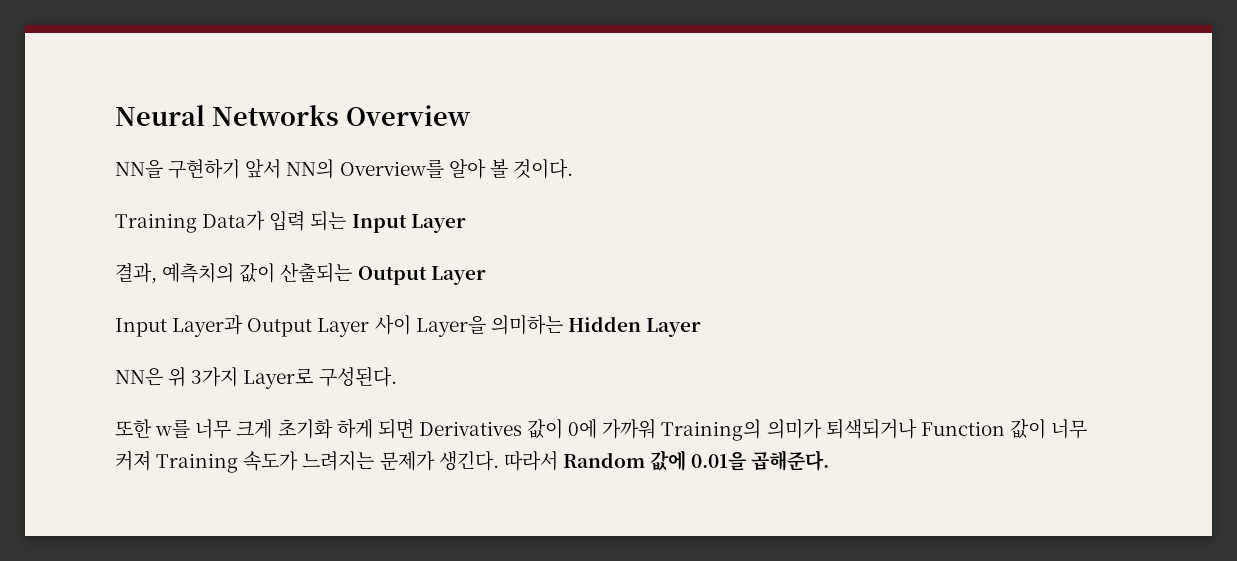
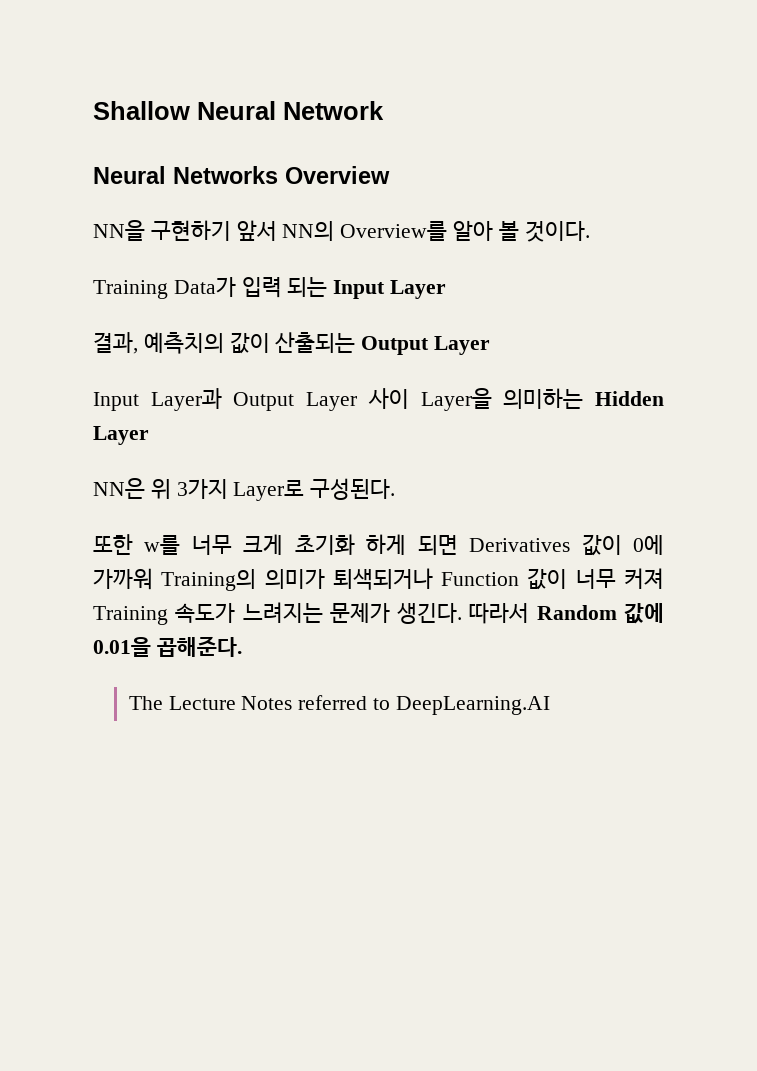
(115, 115) none -> [93,101,384,120] Shallow Neural Network //
(830, 460) none -> [128,695,550,715] // The Lecture Notes referred to DeepLearning.AI

